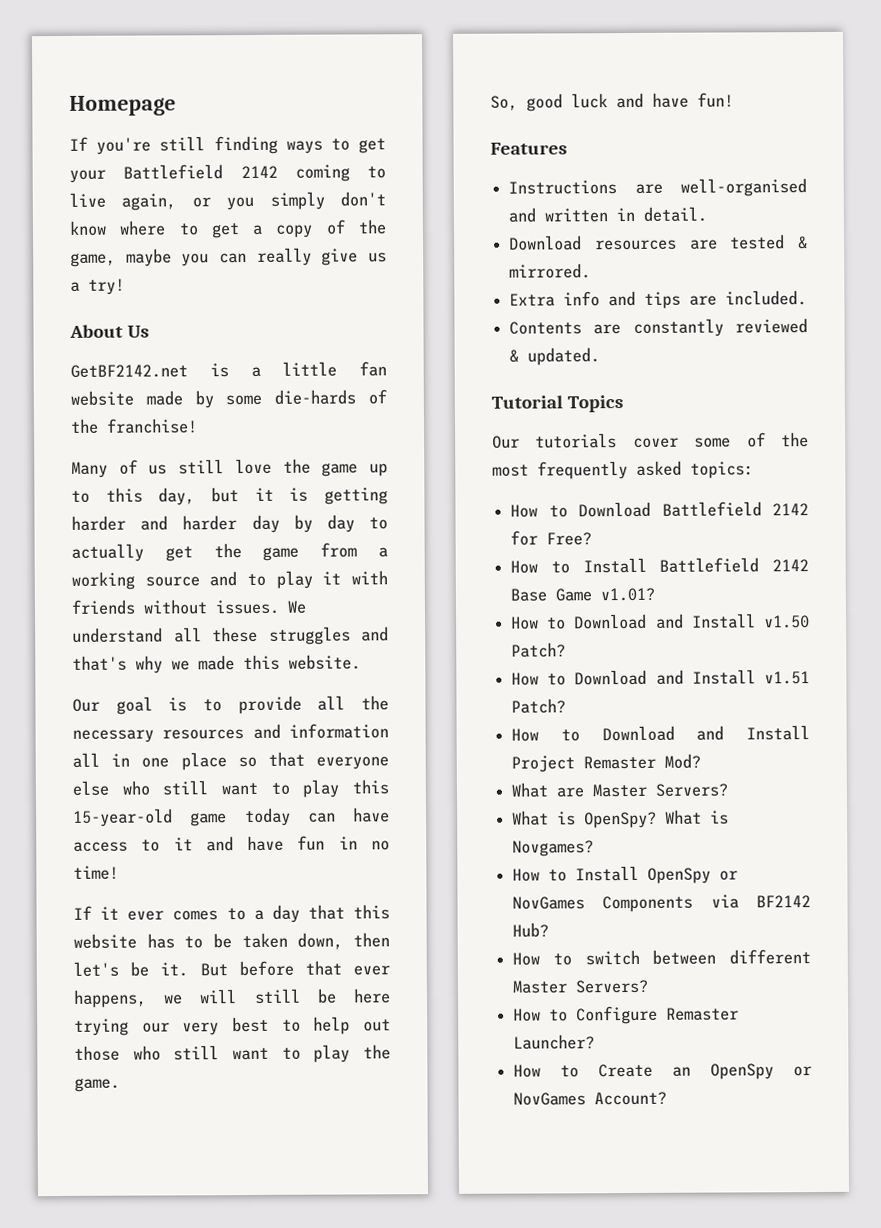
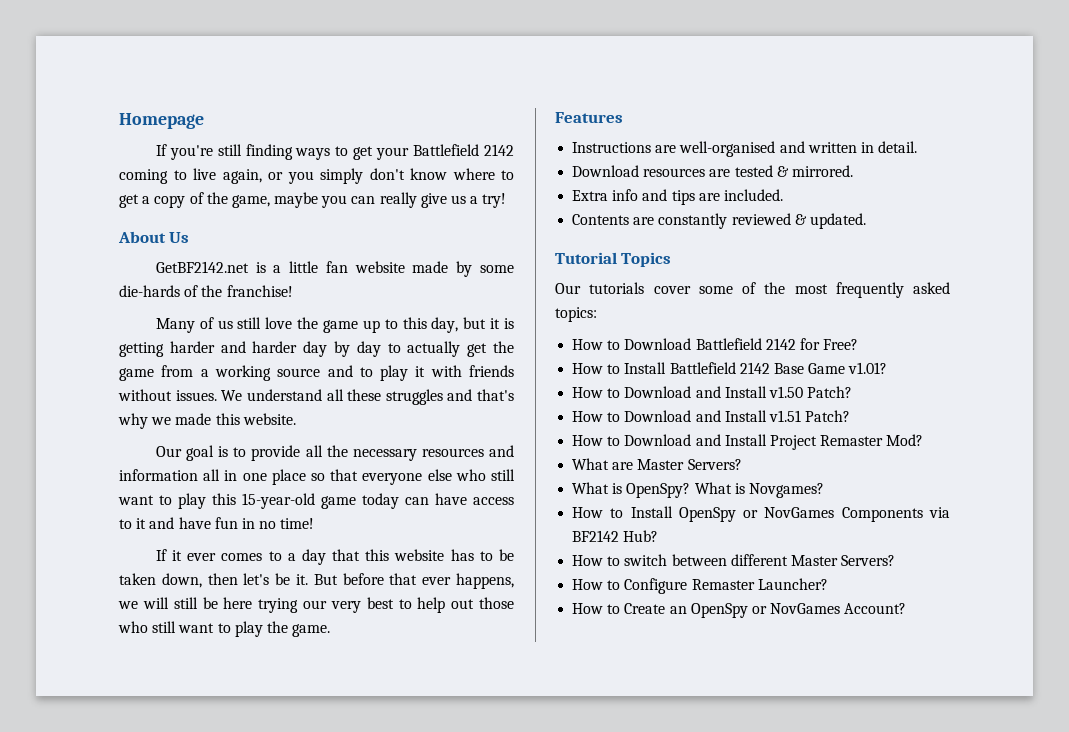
[490,92,734,112] // So, good luck and have fun! -> (331, 630) none

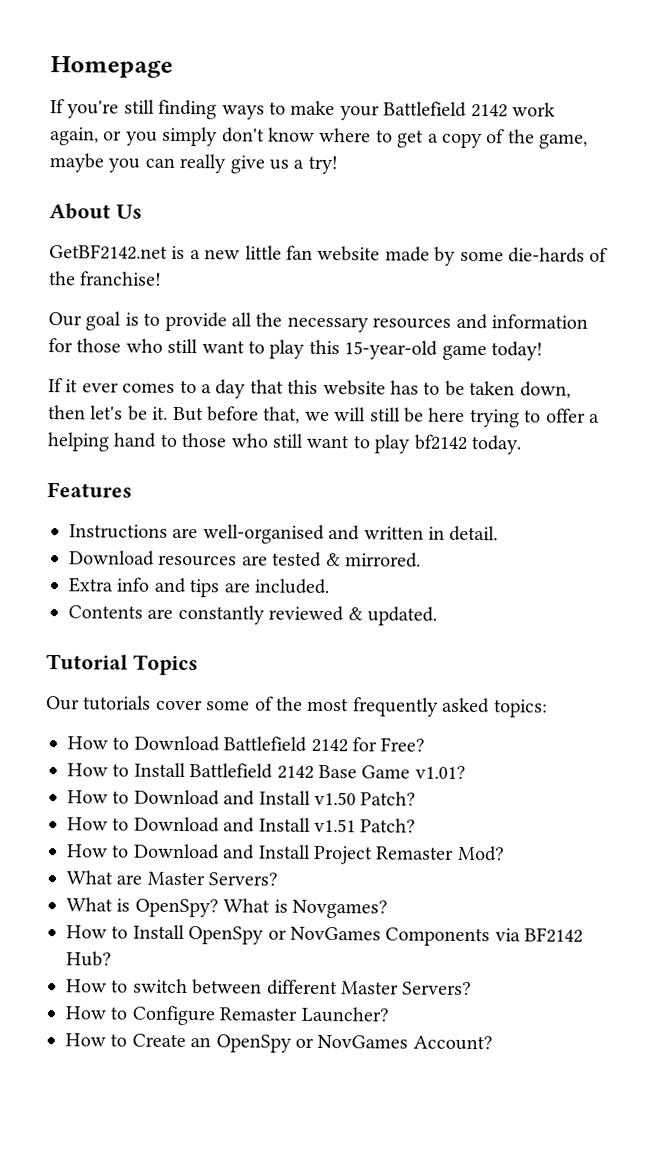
[353,146,374,160] get -> [290,100,336,116] make
[119,168,216,184] coming to live -> [511,102,556,117] work
(282, 269) none -> [204,249,241,260] new
[155,317,514,333] [119,341,515,357] [119,365,514,381] [118,389,514,405] [118,413,296,429] // Many of us still love the game up to this day, but it is getting harder and harder day by day to actually get the game from a working source and to play it with friends without issues. We understand all these struggles and that's why we made this website. -> (163, 278) none
[203,469,452,485] all in one place so that everyone else -> [48,338,122,353] for those
[362,493,514,509] [119,517,315,529] today can have access to it and have fun in no time! -> [490,341,543,361] today!
[389,573,514,589] that ever happens, -> [263,406,301,424] that,
[303,597,514,613] [118,621,331,637] our very best to help out those who still want to play the game. -> [524,408,600,423] [47,432,521,455] to offer a helping hand to those who still want to play bf2142 today.

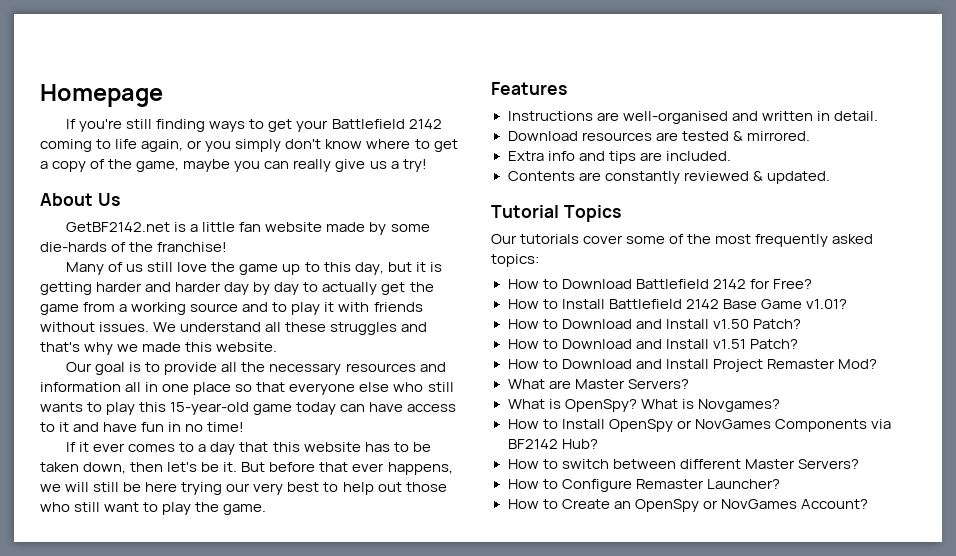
[290,100,336,116] make -> [268,119,293,132] get
[511,102,556,117] work -> [40,139,138,152] coming to life
[204,249,241,260] new -> (199, 228) none
(163, 278) none -> [66,262,442,275] [40,282,434,295] [40,302,423,315] [40,322,428,335] [40,342,278,355] // Many of us still love the game up to this day, but it is getting harder and harder day by day to actually get the game from a working source and to play it with friends without issues. We understand all these struggles and that's why we made this website.
[48,338,245,354] for those who still want -> [125,382,454,395] [40,402,83,412] all in one place so that everyone else who still wants
[490,341,543,361] today! -> [296,402,457,415] [40,422,245,432] today can have access to it and have fun in no time!
[263,406,301,424] that, -> [319,462,453,475] that ever happens,
[524,408,600,423] [47,432,521,455] to offer a helping hand to those who still want to play bf2142 today. -> [226,482,447,495] [40,502,267,515] our very best to help out those who still want to play the game.

